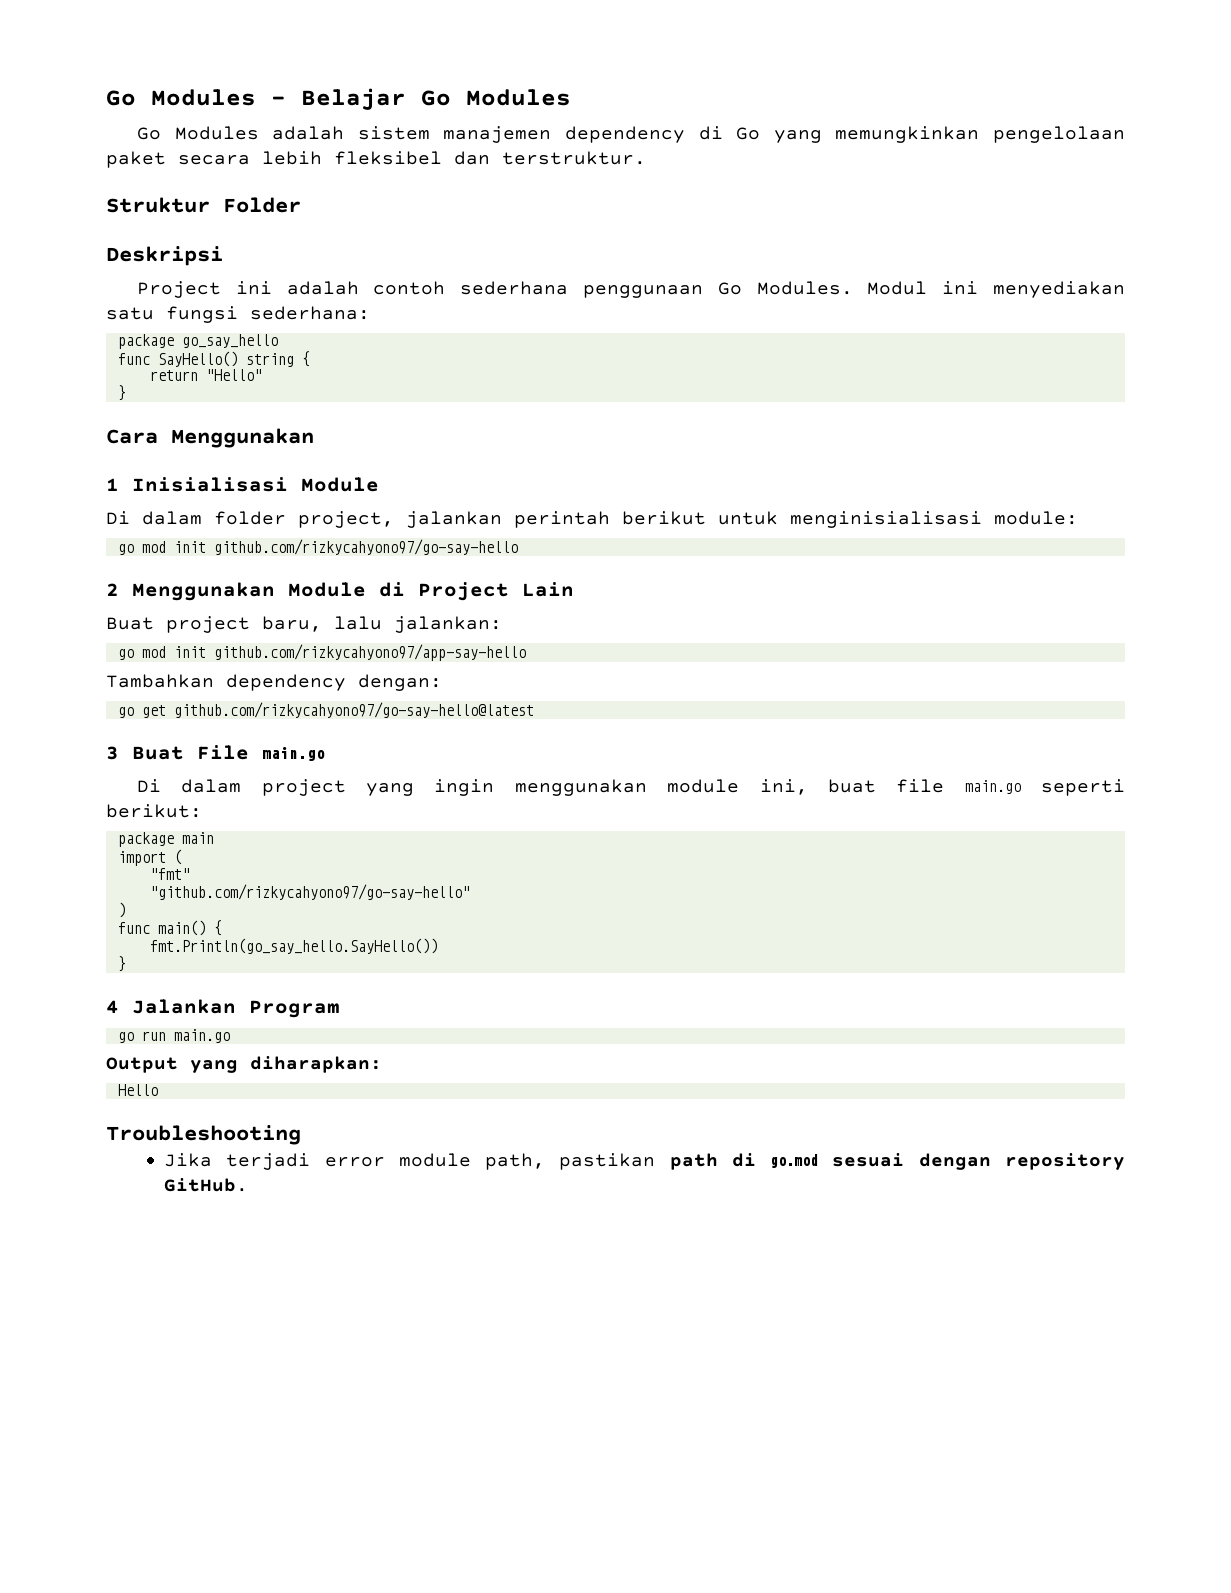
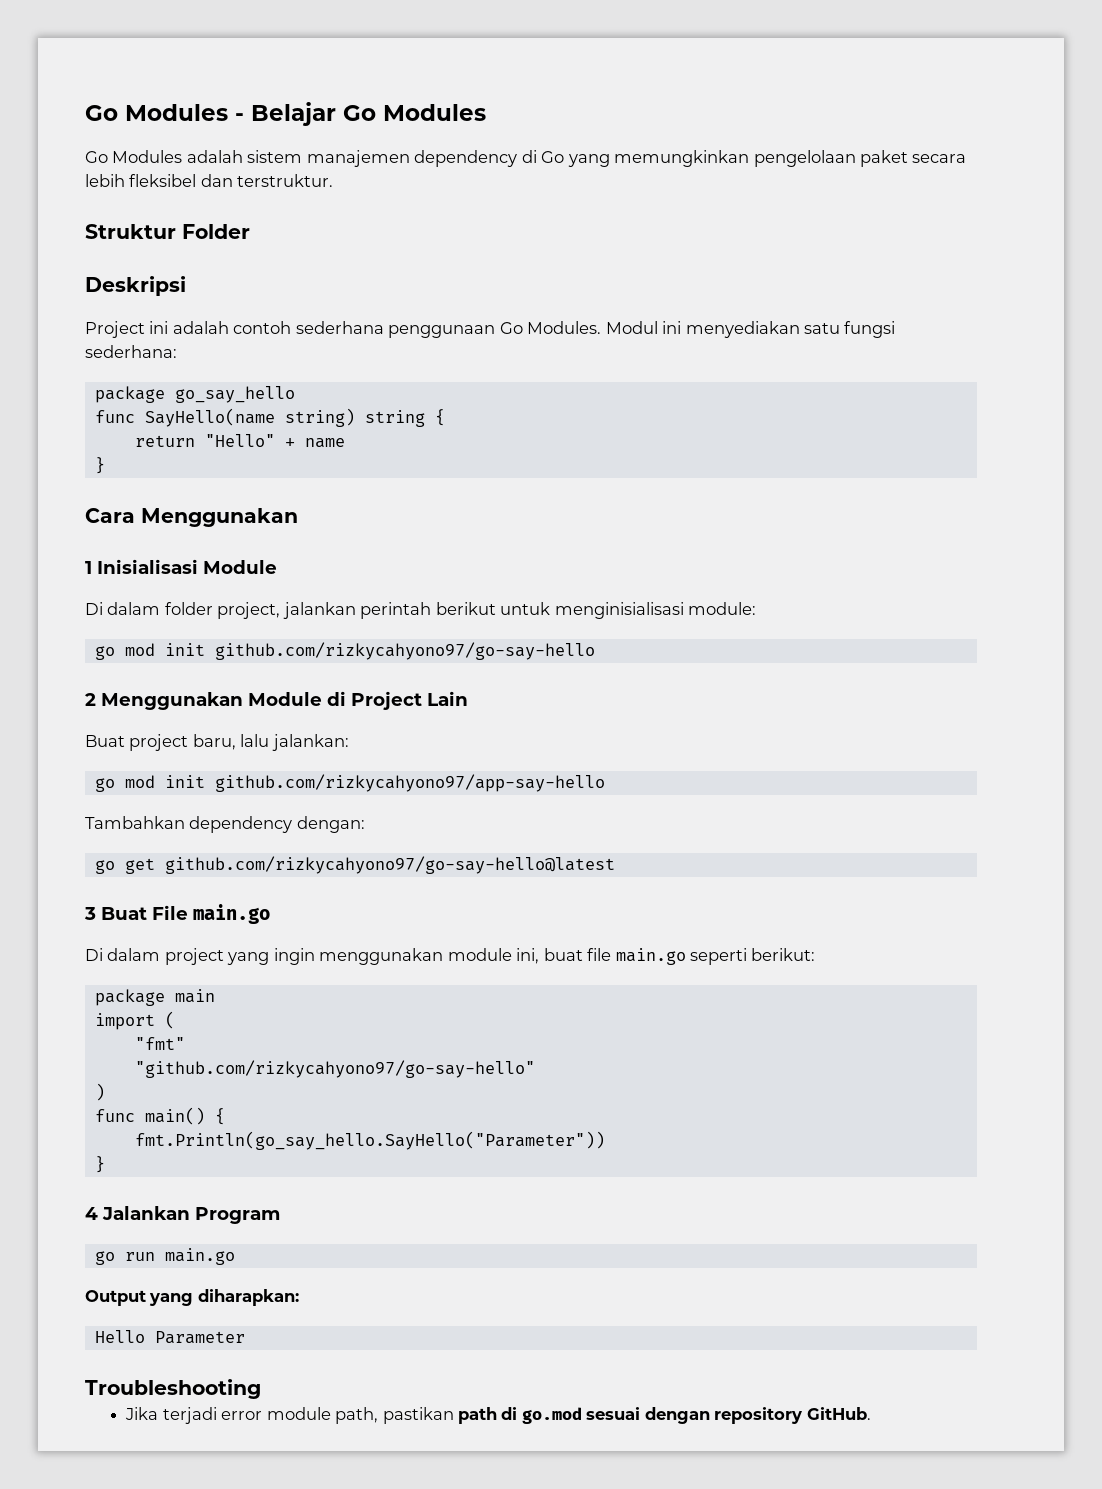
[157,351,238,367] SayHello() -> [144,408,355,427] SayHello(name string)
(262, 375) none -> [284,438,345,448] + name
[149,938,438,954] fmt.Println(go_say_hello.SayHello()) -> [134,1131,605,1150] fmt.Println(go_say_hello.SayHello("Parameter"))
(158, 1090) none -> [154,1331,245,1344] Parameter

